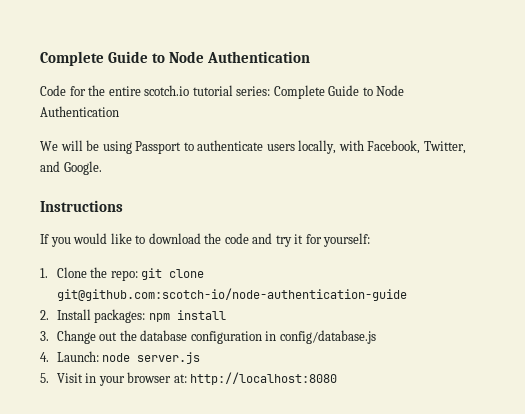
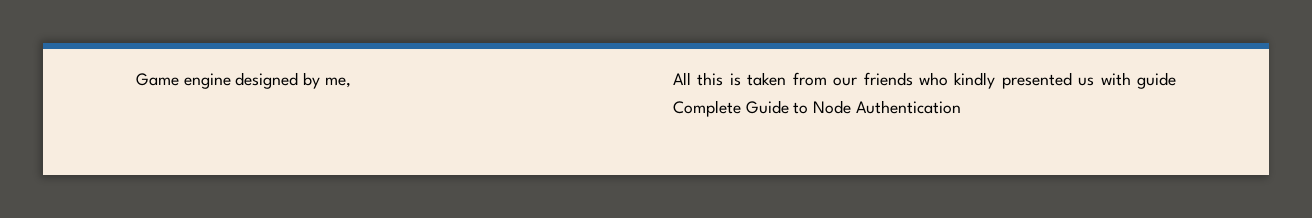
[40,51,311,66] [40,85,405,99] [40,106,119,117] [40,140,466,154] [40,161,102,175] [40,200,123,212] [40,233,371,247] [40,267,205,281] [56,288,407,301] [40,309,226,323] [40,330,376,344] [40,351,201,364] [40,372,338,386] Complete Guide to Node Authentication // Code for the entire scotch.io tutorial series: Complete Guide to Node Authentication // We will be using Passport to authenticate users locally, with Facebook, Twitter, and Google. // Instructions // If you would like to download the code and try it for yourself: // 1. Clone the repo: git clone git@github.com:scotch-io/node-authentication-guide // 2. Install packages: npm install // 3. Change out the database configuration in config/database.js // 4. Launch: node server.js // 5. Visit in your browser at: http://localhost:8080 -> [136,72,351,89] [673,72,1176,89] [673,100,961,117] Game engine designed by me, // All this is taken from our friends who kindly presented us with guide Complete Guide to Node Authentication

